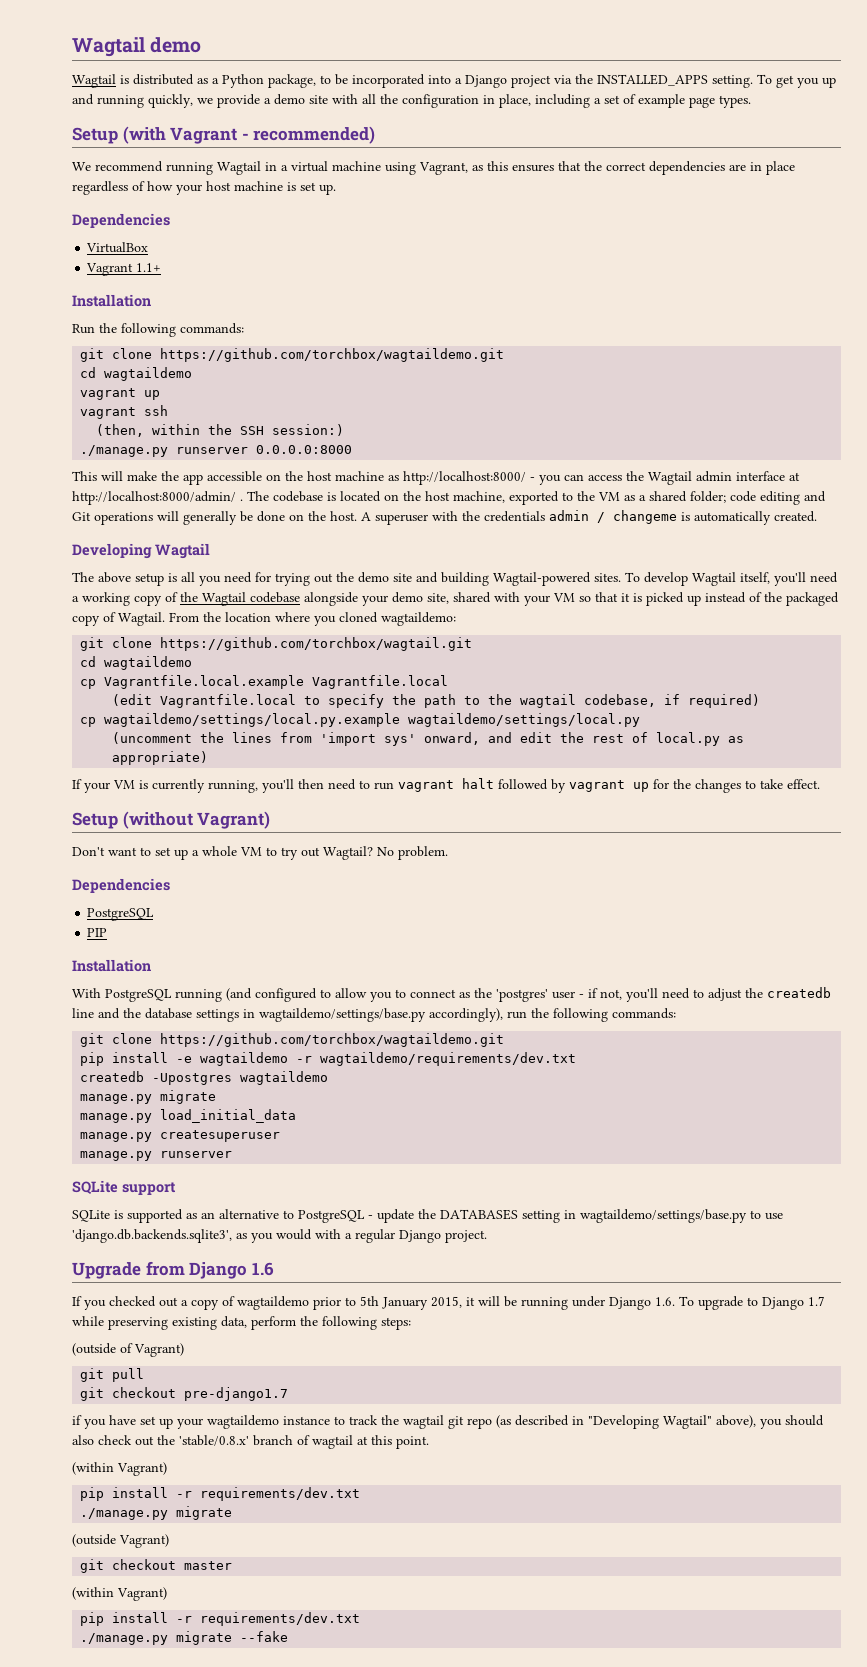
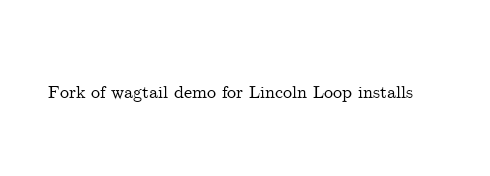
[72,37,202,57] [72,74,836,88] [72,94,751,108] [72,126,376,144] [72,161,795,175] [72,181,336,195] [72,213,170,228] [86,242,149,253] [86,263,162,276] [72,294,151,307] [72,323,244,337] [80,348,505,362] [80,367,193,381] [80,388,161,400] [80,405,169,419] [96,424,345,437] [80,445,353,457] [72,471,800,485] [72,491,826,505] [72,510,817,525] [72,543,210,559] [72,572,838,586] [72,592,839,606] [72,612,456,626] [80,637,473,651] [80,656,193,670] [80,675,449,689] [112,694,761,708] [80,713,641,727] [112,732,745,746] [112,751,209,765] [72,778,820,793] [72,811,271,829] [72,846,448,860] [72,878,170,893] [87,908,155,921] [87,928,108,937] [72,959,151,972] [72,987,831,1002] [72,1008,676,1022] [80,1033,505,1047] [80,1052,577,1066] [80,1071,329,1085] [80,1090,217,1104] [80,1109,297,1123] [80,1130,281,1142] [80,1151,233,1161] [72,1180,176,1195] [72,1209,783,1223] [72,1229,487,1243] [72,1261,274,1279] [72,1296,825,1310] [72,1316,411,1330] [72,1343,184,1357] [80,1368,145,1382] [80,1387,289,1401] [72,1415,824,1429] [72,1435,429,1449] [72,1462,167,1476] [80,1487,361,1501] [80,1506,233,1520] [72,1534,169,1548] [80,1559,233,1573] [72,1587,167,1601] [80,1612,361,1626] [80,1631,289,1645] Wagtail demo // Wagtail is distributed as a Python package, to be incorporated into a Django project via the INSTALLED_APPS setting. To get you up and running quickly, we provide a demo site with all the configuration in place, including a set of example page types. // Setup (with Vagrant - recommended) // We recommend running Wagtail in a virtual machine using Vagrant, as this ensures that the correct dependencies are in place regardless of how your host machine is set up. // Dependencies // VirtualBox // Vagrant 1.1+ // Installation // Run the following commands: // git clone https://github.com/torchbox/wagtaildemo.git // cd wagtaildemo // vagrant up // vagrant ssh // (then, within the SSH session:) // ./manage.py runserver 0.0.0.0:8000 // This will make the app accessible on the host machine as http://localhost:8000/ - you can access the Wagtail admin interface at http://localhost:8000/admin/ . The codebase is located on the host machine, exported to the VM as a shared folder; code editing and Git operations will generally be done on the host. A superuser with the credentials admin / changeme is automatically created. // Developing Wagtail // The above setup is all you need for trying out the demo site and building Wagtail-powered sites. To develop Wagtail itself, you'll need a working copy of the Wagtail codebase alongside your demo site, shared with your VM so that it is picked up instead of the packaged copy of Wagtail. From the location where you cloned wagtaildemo: // git clone https://github.com/torchbox/wagtail.git // cd wagtaildemo // cp Vagrantfile.local.example Vagrantfile.local // (edit Vagrantfile.local to specify the path to the wagtail codebase, if required) // cp wagtaildemo/settings/local.py.example wagtaildemo/settings/local.py // (uncomment the lines from 'import sys' onward, and edit the rest of local.py as appropriate) // If your VM is currently running, you'll then need to run vagrant halt followed by vagrant up for the changes to take effect. // Setup (without Vagrant) // Don't want to set up a whole VM to try out Wagtail? No problem. // Dependencies // PostgreSQL // PIP // Installation // With PostgreSQL running (and configured to allow you to connect as the 'postgres' user - if not, you'll need to adjust the createdb line and the database settings in wagtaildemo/settings/base.py accordingly), run the following commands: // git clone https://github.com/torchbox/wagtaildemo.git // pip install -e wagtaildemo -r wagtaildemo/requirements/dev.txt // createdb -Upostgres wagtaildemo // manage.py migrate // manage.py load_initial_data // manage.py createsuperuser // manage.py runserver // SQLite support // SQLite is supported as an alternative to PostgreSQL - update the DATABASES setting in wagtaildemo/settings/base.py to use 'django.db.backends.sqlite3', as you would with a regular Django project. // Upgrade from Django 1.6 // If you checked out a copy of wagtaildemo prior to 5th January 2015, it will be running under Django 1.6. To upgrade to Django 1.7 while preserving existing data, perform the following steps: // (outside of Vagrant) // git pull // git checkout pre-django1.7 // if you have set up your wagtaildemo instance to track the wagtail git repo (as described in "Developing Wagtail" above), you should also check out the 'stable/0.8.x' branch of wagtail at this point. // (within Vagrant) // pip install -r requirements/dev.txt // ./manage.py migrate // (outside Vagrant) // git checkout master // (within Vagrant) // pip install -r requirements/dev.txt // ./manage.py migrate --fake -> [48,86,413,102] Fork of wagtail demo for Lincoln Loop installs

